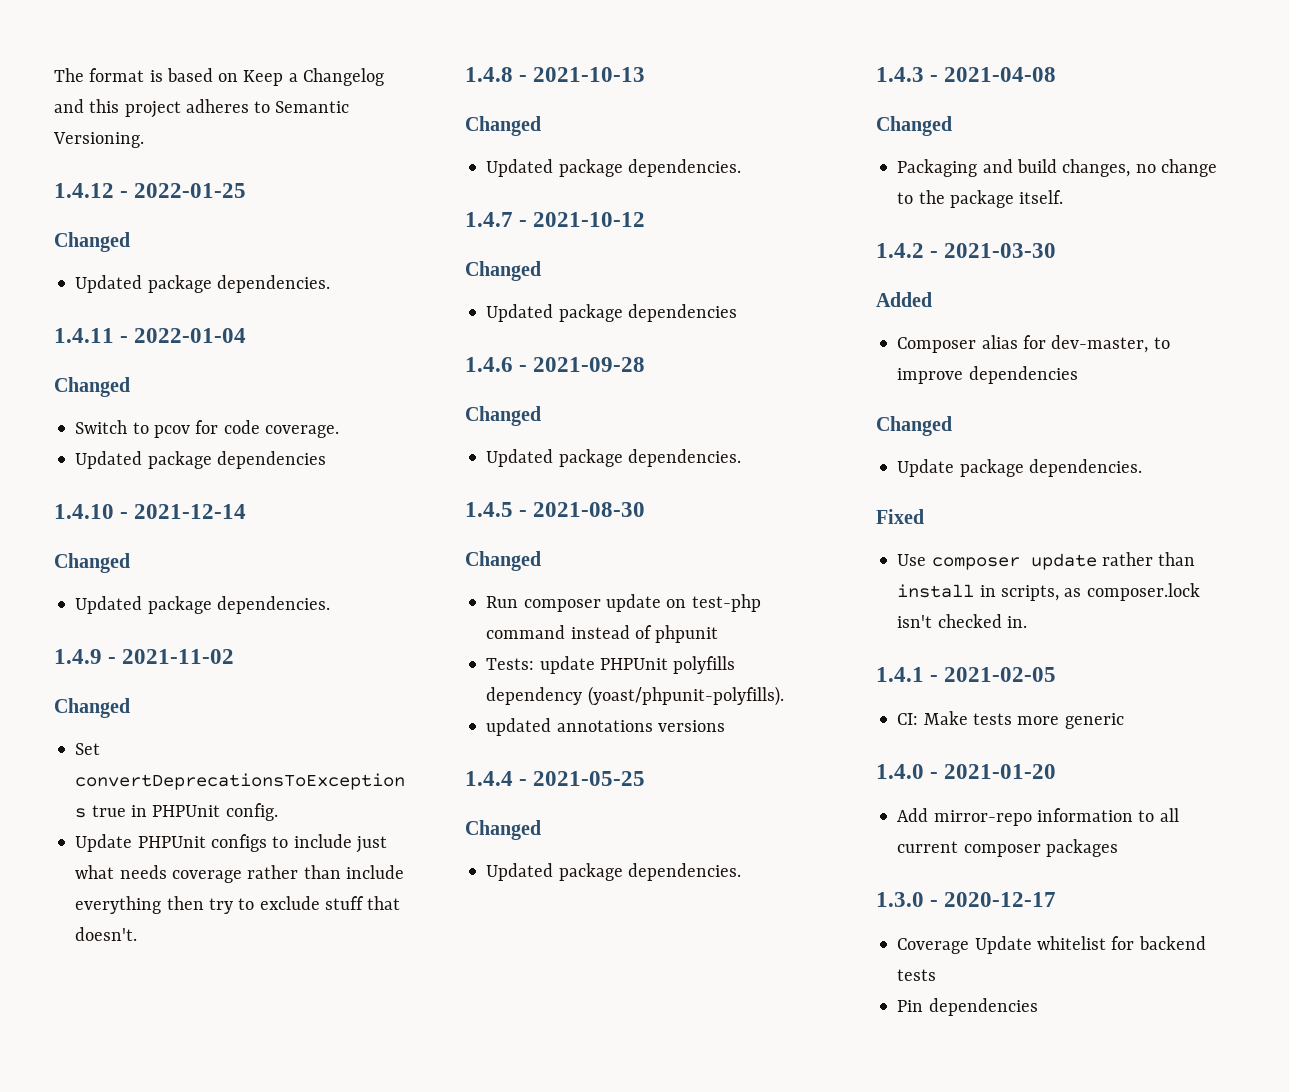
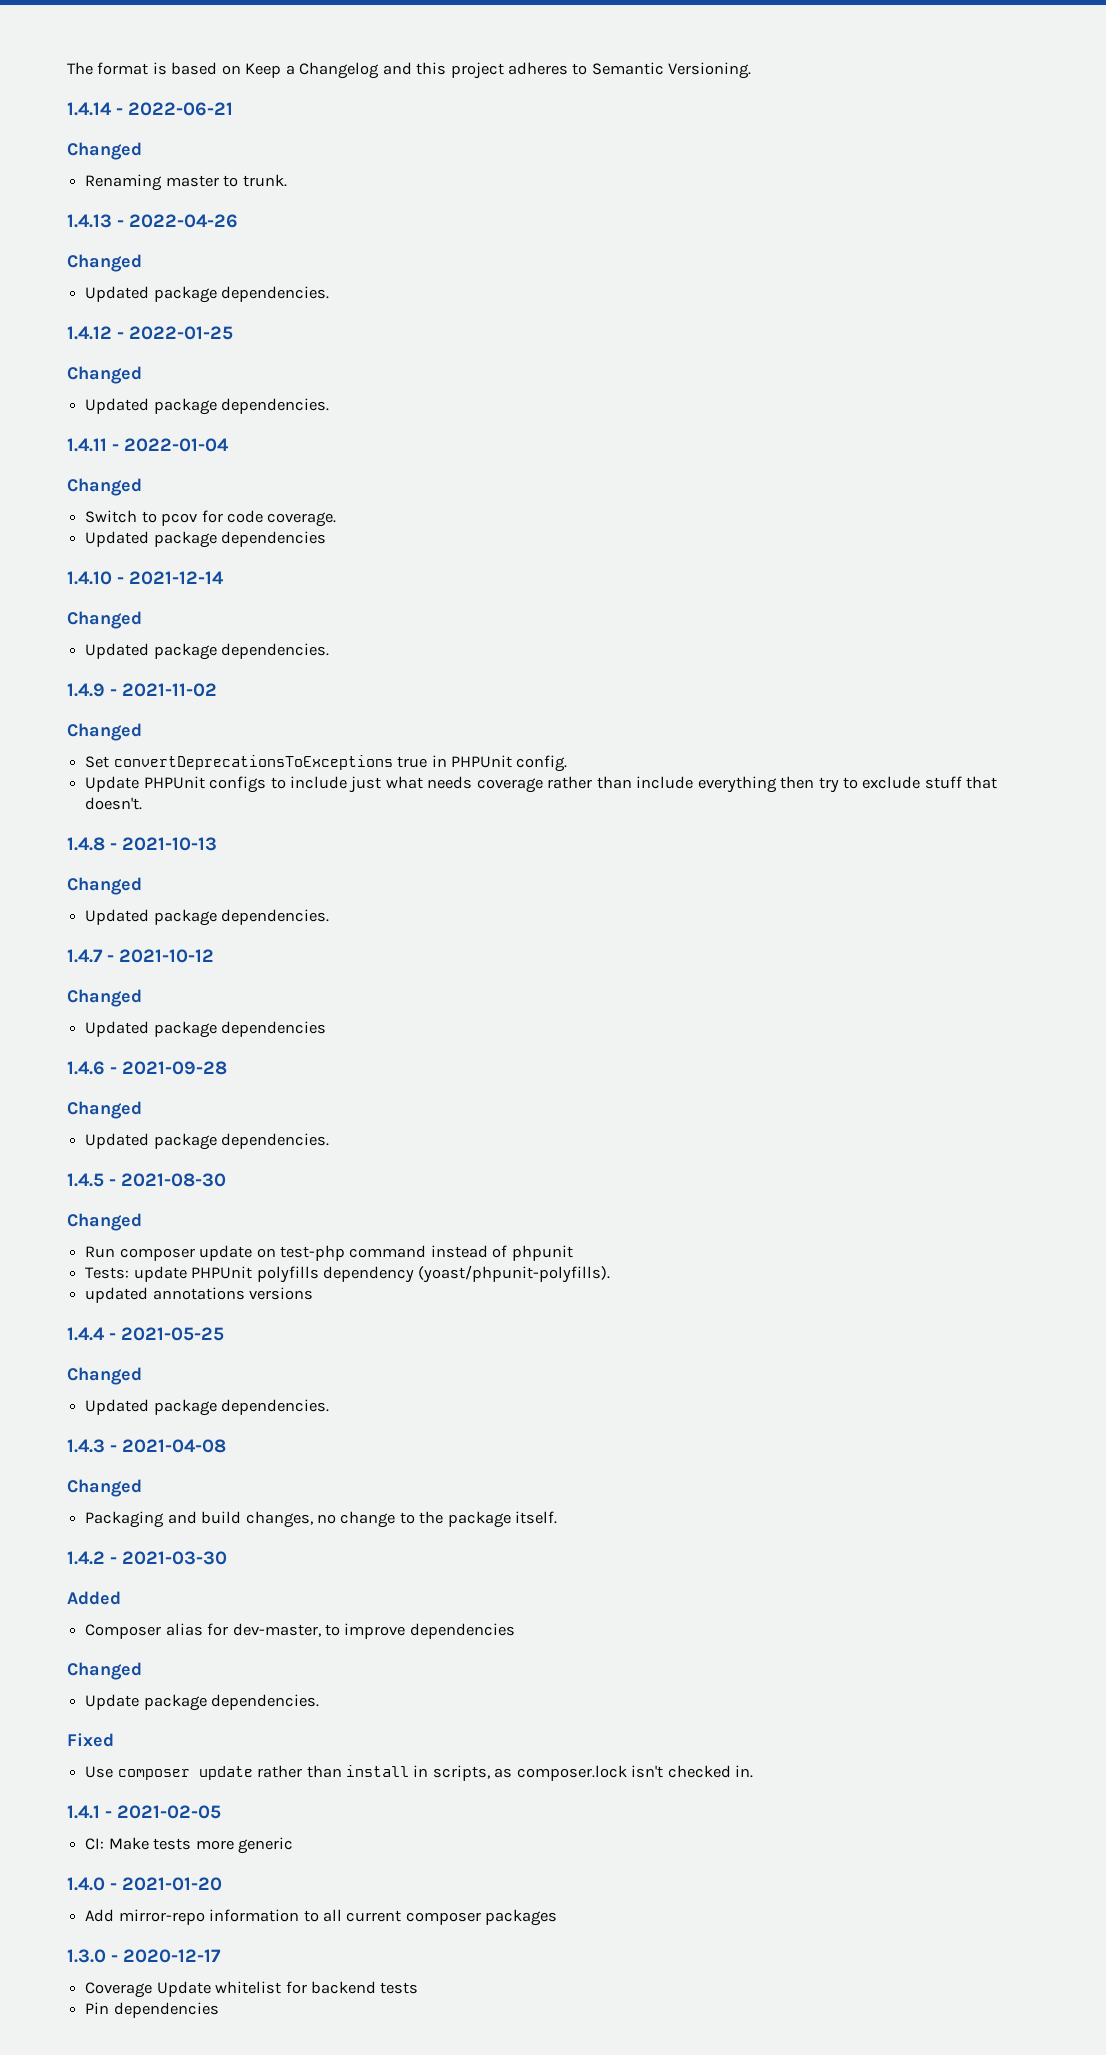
(144, 140) none -> [67,102,234,116] [67,142,142,160] [85,174,287,191] [67,214,239,228] [67,254,142,272] [85,286,330,303] // 1.4.14 - 2022-06-21 // Changed // Renaming master to trunk. // 1.4.13 - 2022-04-26 // Changed // Updated package dependencies.

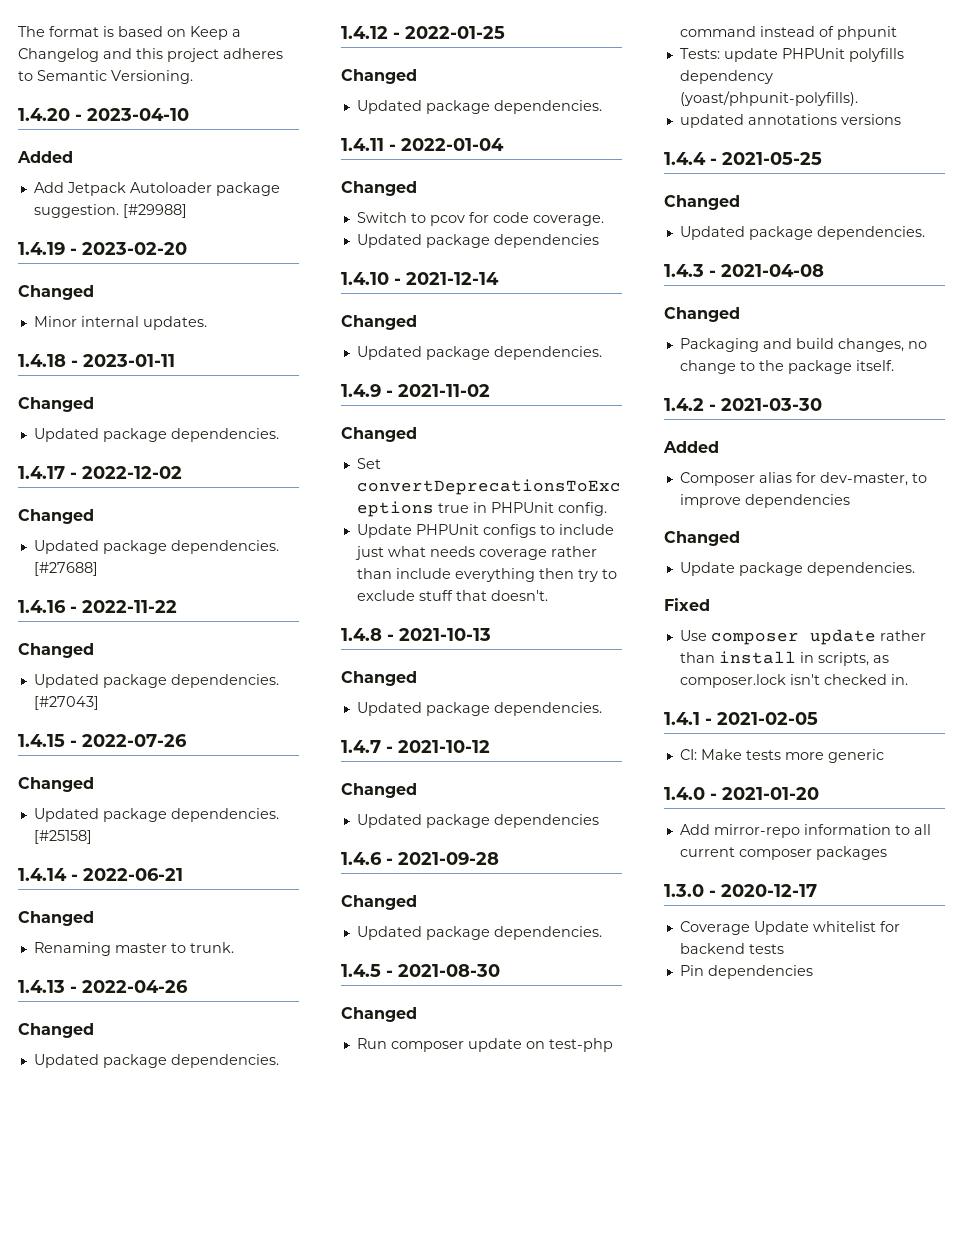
(752, 70) none -> [18,108,189,121] [17,151,73,163] [33,182,280,196] [33,204,187,218] [18,242,187,255] [18,285,94,300] [33,316,207,330] [18,354,175,367] [18,397,94,412] [33,428,279,442] [18,466,182,479] [18,509,94,524] [33,540,279,554] [33,562,98,576] [18,600,177,613] [18,643,94,658] [33,674,279,688] [33,696,99,710] [18,734,187,747] [18,777,94,792] [33,808,279,822] [33,830,92,844] // 1.4.20 - 2023-04-10 // Added // Add Jetpack Autoloader package suggestion. [#29988] // 1.4.19 - 2023-02-20 // Changed // Minor internal updates. // 1.4.18 - 2023-01-11 // Changed // Updated package dependencies. // 1.4.17 - 2022-12-02 // Changed // Updated package dependencies. [#27688] // 1.4.16 - 2022-11-22 // Changed // Updated package dependencies. [#27043] // 1.4.15 - 2022-07-26 // Changed // Updated package dependencies. [#25158]

